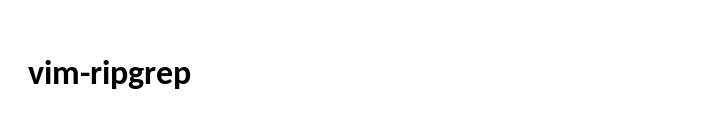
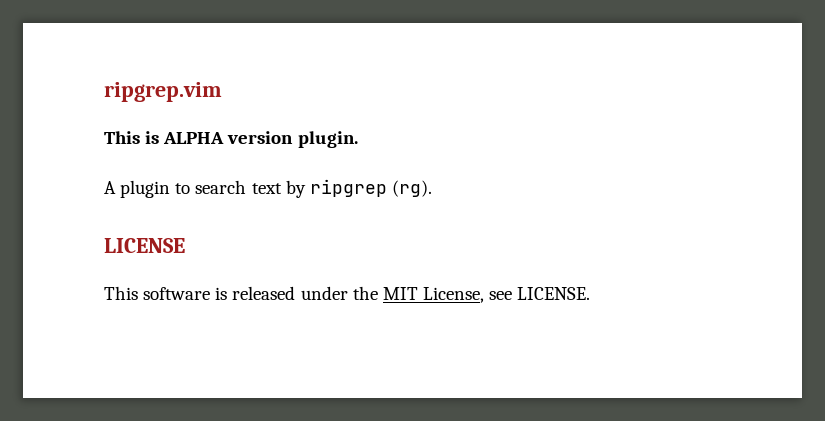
[28,60,191,89] vim-ripgrep -> [104,82,222,102] [104,131,358,148] [104,179,432,198] [104,238,185,253] [104,286,591,303] ripgrep.vim // This is ALPHA version plugin. // A plugin to search text by ripgrep (rg). // LICENSE // This software is released under the MIT License, see LICENSE.

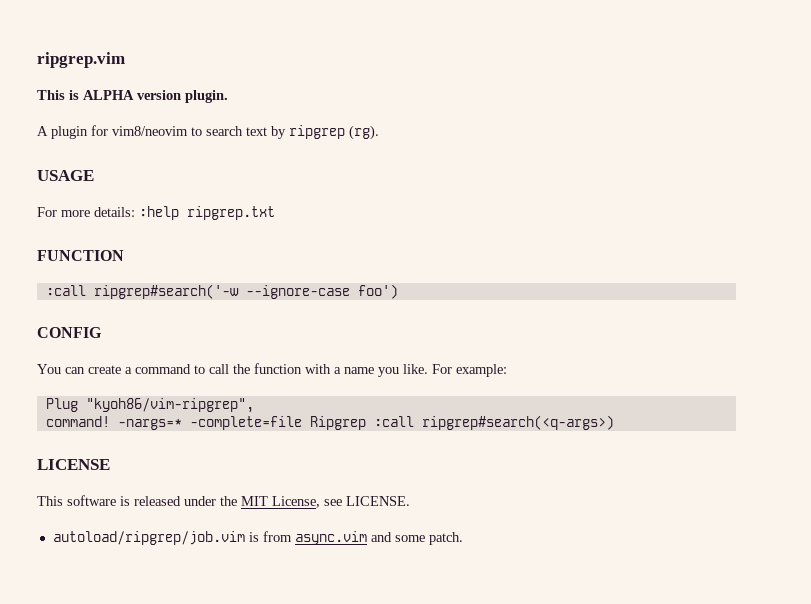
(171, 189) none -> [91,125,188,136] for vim8/neovim
(432, 188) none -> [37,170,94,181] [37,206,275,220] [37,250,124,261] [45,284,398,299] [37,327,102,338] [37,363,507,377] [45,398,254,413] [45,415,614,430] // USAGE // For more details: :help ripgrep.txt // FUNCTION // :call ripgrep#search('-w --ignore-case foo') // CONFIG // You can create a command to call the function with a name you like. For example: // Plug "kyoh86/vim-ripgrep", // command! -nargs=* -complete=file Ripgrep :call ripgrep#search(<q-args>)
(591, 293) none -> [52,531,463,545] // autoload/ripgrep/job.vim is from async.vim and some patch.

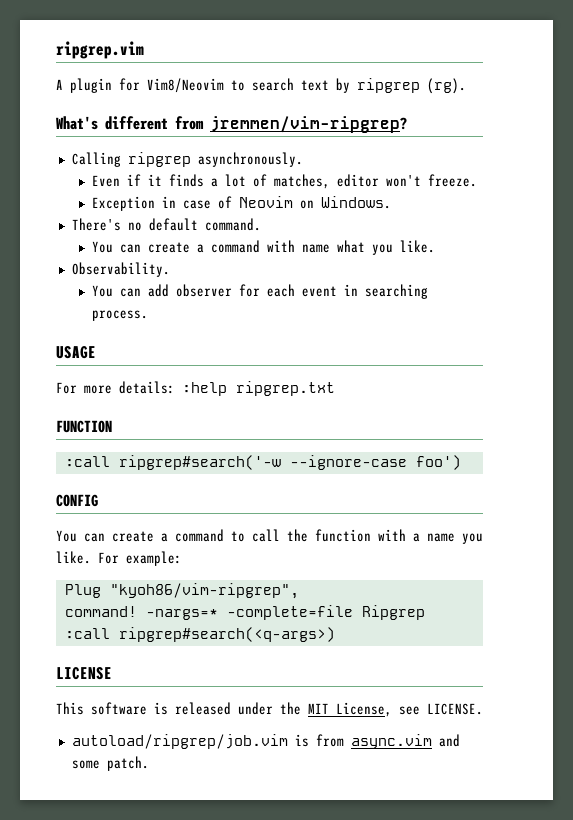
[37,90,228,103] // This is ALPHA version plugin. -> (144, 50) none
[112,126,188,136] vim8/neovim -> [147,78,224,93] Vim8/Neovim
(379, 132) none -> [56,116,407,133] [71,152,303,167] [91,174,477,189] [91,196,391,211] [71,218,261,231] [91,240,435,255] [71,262,170,277] [91,284,428,299] [91,310,148,321] // What's different from jremmen/vim-ripgrep? // Calling ripgrep asynchronously. // Even if it finds a lot of matches, editor won't freeze. // Exception in case of Neovim on Windows. // There's no default command. // You can create a command with name what you like. // Observability. // You can add observer for each event in searching process.

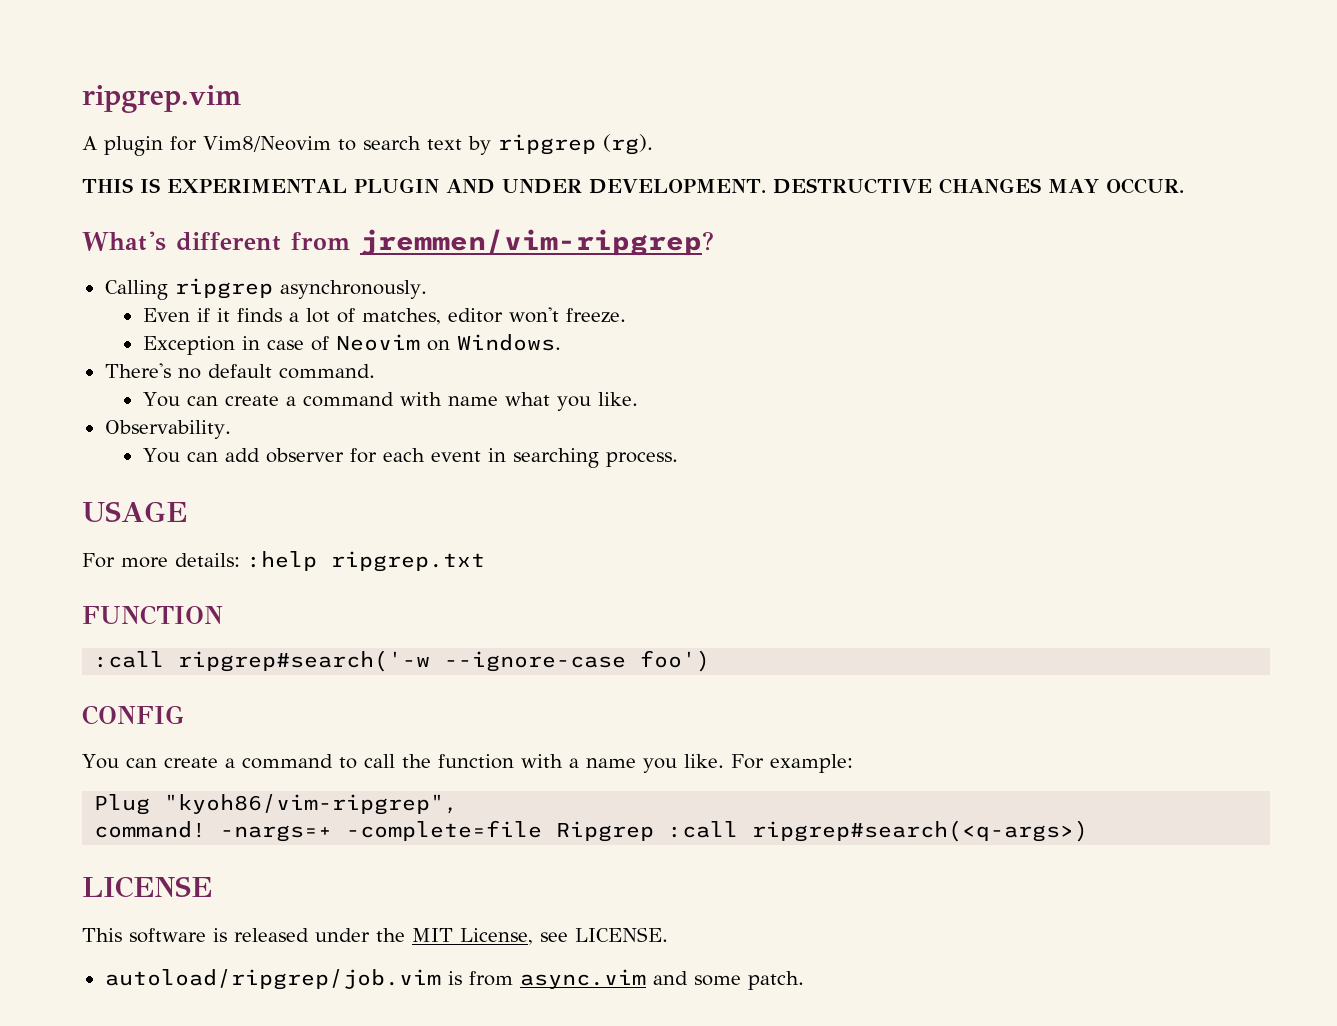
(466, 86) none -> [82,178,1184,194] // THIS IS EXPERIMENTAL PLUGIN AND UNDER DEVELOPMENT. DESTRUCTIVE CHANGES MAY OCCUR.
[145,609,218,620] -nargs=* -> [220,825,333,842] -nargs=+

